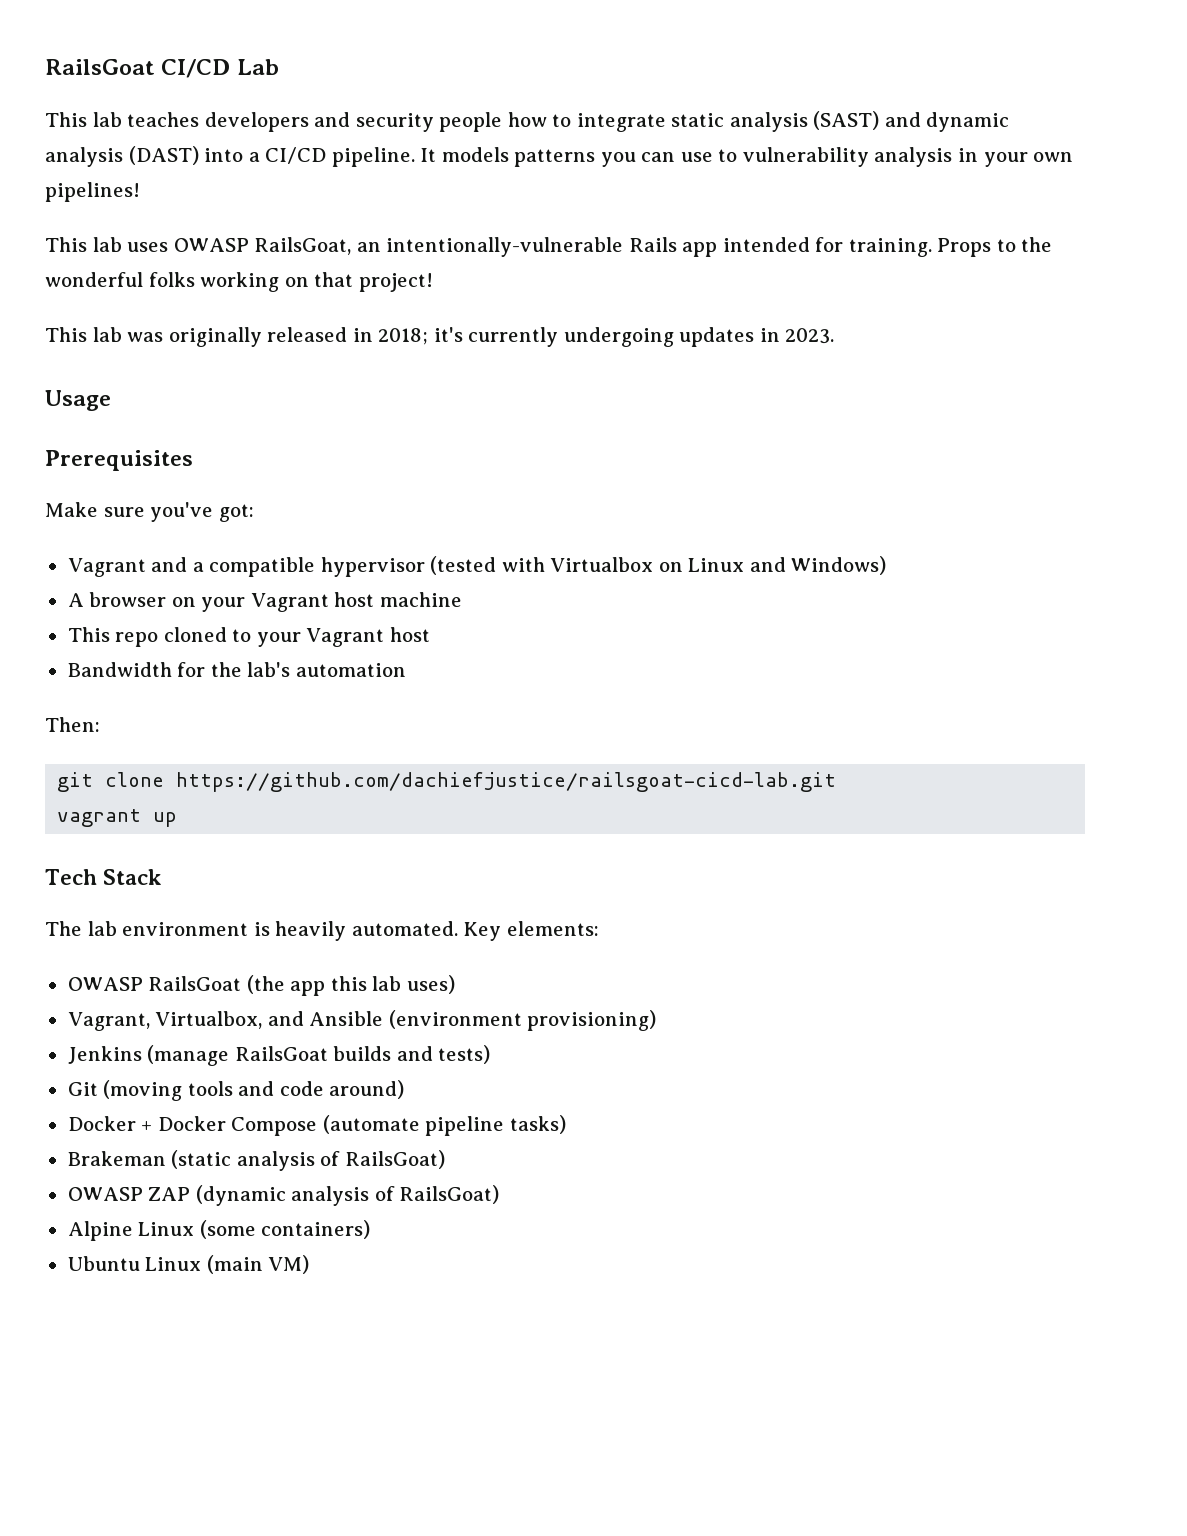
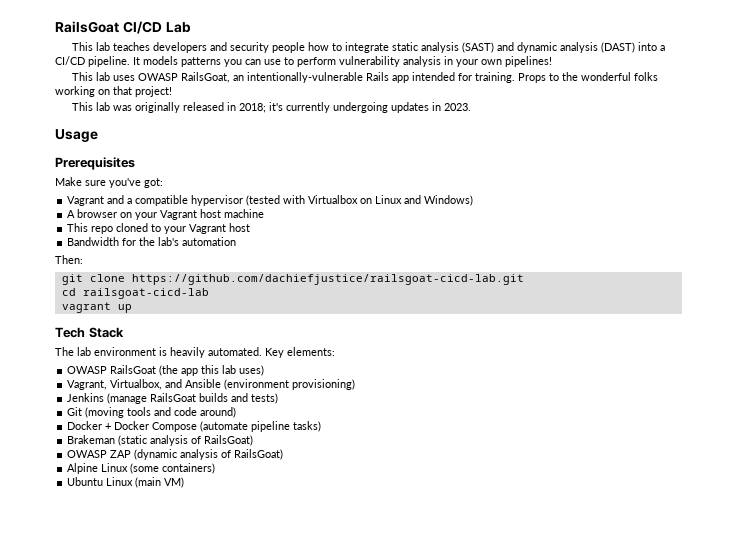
(738, 155) none -> [297,57,336,67] perform
(837, 782) none -> [61,288,209,299] // cd railsgoat-cicd-lab

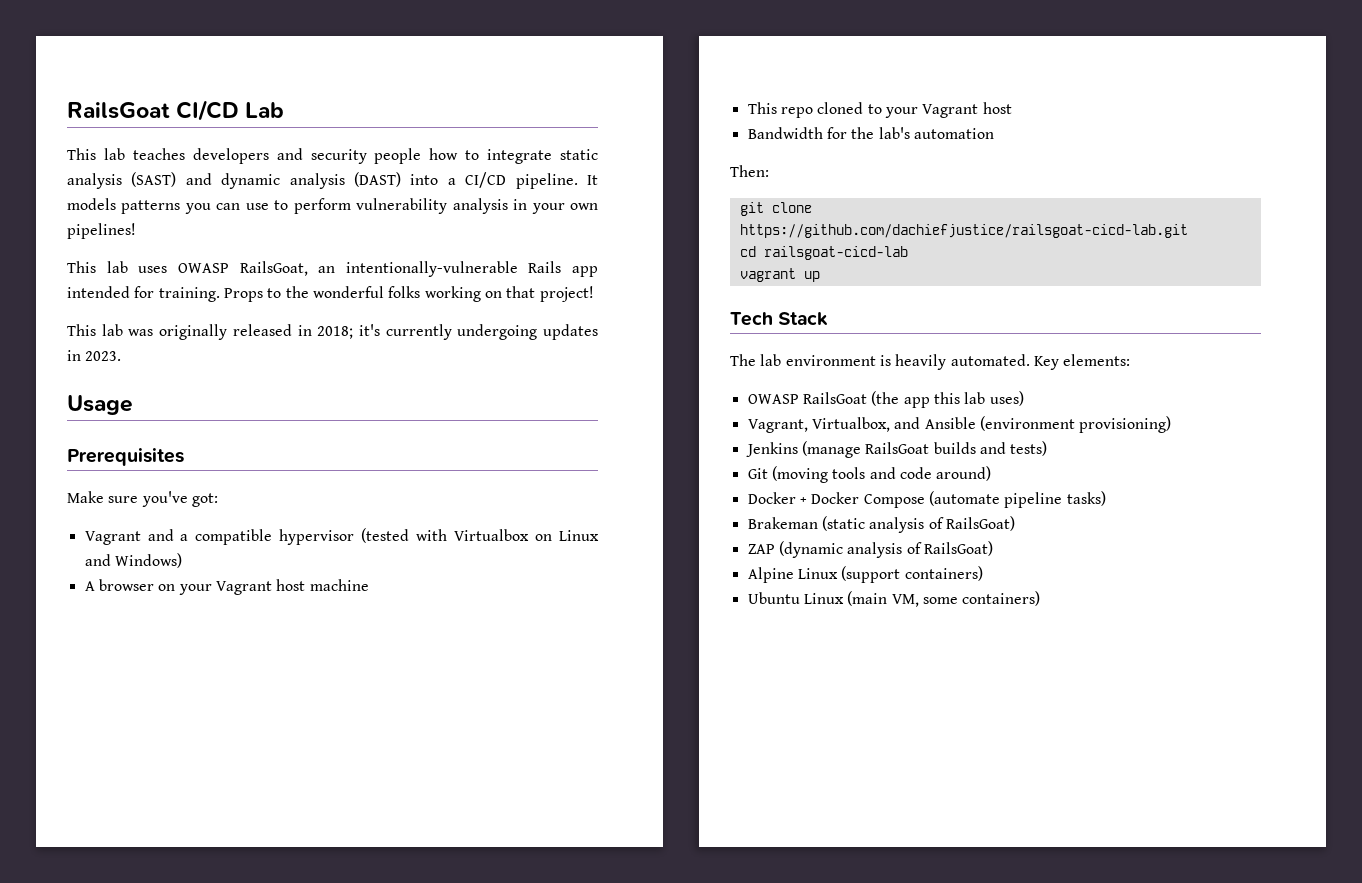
[67,450,108,458] OWASP -> (1015, 523) none
[130,463,160,474] (some -> [841,566,901,583] (support
[164,477,185,488] VM) -> [891,591,1041,607] VM, some containers)

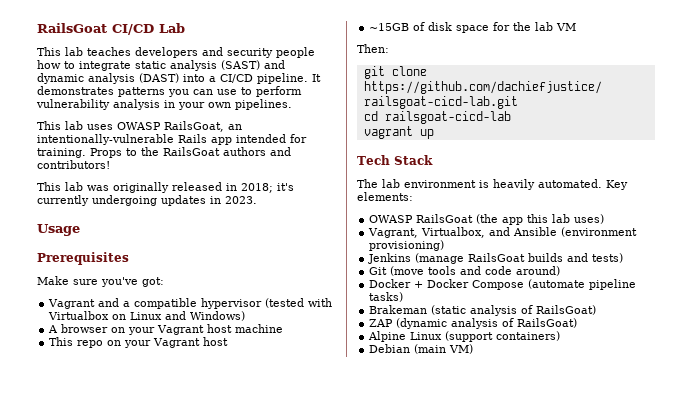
[67,198,116,210] models -> [37,86,114,95] demonstrates
[67,223,136,239] pipelines! -> [235,99,292,110] pipelines.
[312,286,594,302] wonderful folks working on that project! -> [163,147,291,156] [37,160,110,169] RailsGoat authors and contributors!
[817,102,882,114] cloned to -> [107,340,122,346] on
[747,127,994,139] Bandwidth for the lab's automation -> [369,22,577,33] ~15GB of disk space for the lab VM
[771,466,828,483] (moving -> [390,266,425,276] (move
[747,591,1041,607] Ubuntu Linux (main VM, some containers) -> [369,344,474,354] Debian (main VM)

